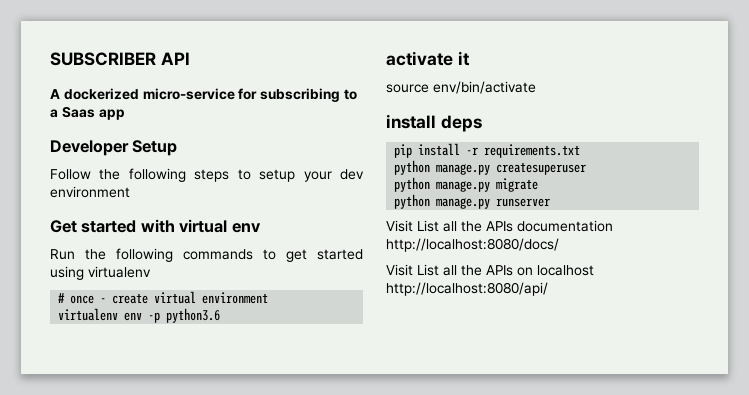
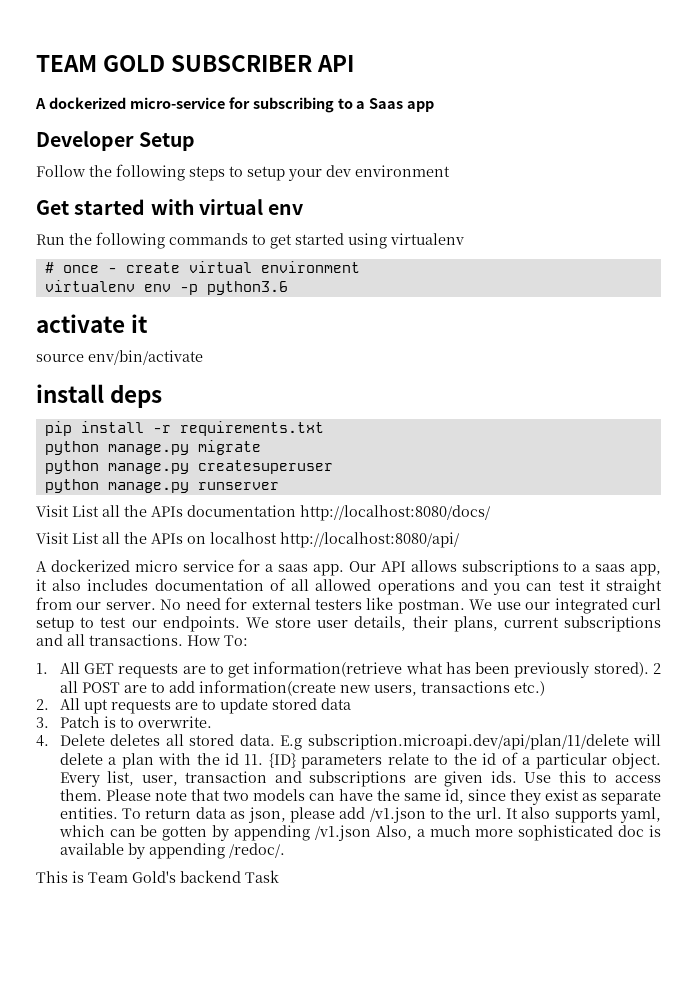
(50, 59) none -> [36,55,166,72] TEAM GOLD
[496,162,587,175] [394,177,539,192] createsuperuser // python manage.py migrate -> [197,440,261,455] [44,460,333,474] migrate // python manage.py createsuperuser
(548, 289) none -> [36,559,662,576] [36,578,663,595] [36,597,662,614] [36,616,662,632] [36,634,248,646] [36,661,661,678] [59,680,545,696] [36,698,351,714] [36,716,212,728] [36,734,661,750] [59,752,661,769] [59,771,661,787] [59,789,661,805] [59,807,662,823] [58,825,661,841] [59,843,285,859] [36,870,279,883] // A dockerized micro service for a saas app. Our API allows subscriptions to a saas app, it also includes documentation of all allowed operations and you can test it straight from our server. No need for external testers like postman. We use our integrated curl setup to test our endpoints. We store user details, their plans, current subscriptions and all transactions. How To: // 1. All GET requests are to get information(retrieve what has been previously stored). 2 all POST are to add information(create new users, transactions etc.) // 2. All upt requests are to update stored data // 3. Patch is to overwrite. // 4. Delete deletes all stored data. E.g subscription.microapi.dev/api/plan/11/delete will delete a plan with the id 11. {ID} parameters relate to the id of a particular object. Every list, user, transaction and subscriptions are given ids. Use this to access them. Please note that two models can have the same id, since they exist as separate entities. To return data as json, please add /v1.json to the url. It also supports yaml, which can be gotten by appending /v1.json Also, a much more sophisticated doc is available by appending /redoc/. // This is Team Gold's backend Task

